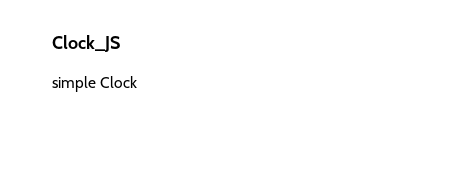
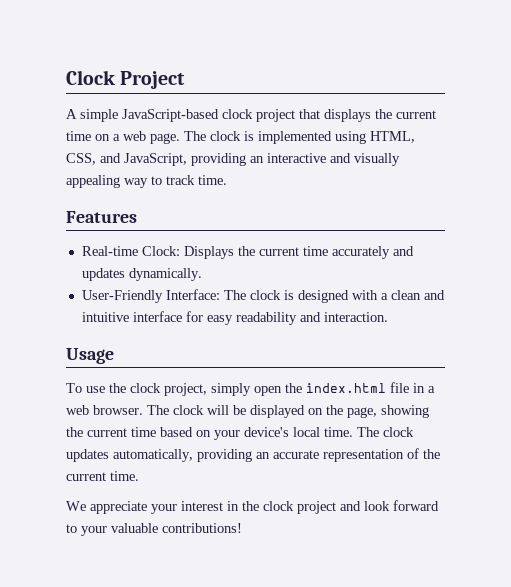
[52,35,120,52] [52,76,138,92] Clock_JS // simple Clock -> [66,70,186,89] [66,109,436,122] [66,131,415,144] [66,153,400,166] [66,175,227,188] [66,211,137,223] [81,246,414,259] [81,268,202,281] [81,289,445,303] [81,311,388,325] [66,348,114,364] [66,382,435,396] [66,405,429,418] [66,427,414,440] [66,448,440,462] [66,471,139,481] [66,500,439,514] [66,523,242,536] Clock Project // A simple JavaScript-based clock project that displays the current time on a web page. The clock is implemented using HTML, CSS, and JavaScript, providing an interactive and visually appealing way to track time. // Features // Real-time Clock: Displays the current time accurately and updates dynamically. // User-Friendly Interface: The clock is designed with a clean and intuitive interface for easy readability and interaction. // Usage // To use the clock project, simply open the index.html file in a web browser. The clock will be displayed on the page, showing the current time based on your device's local time. The clock updates automatically, providing an accurate representation of the current time. // We appreciate your interest in the clock project and look forward to your valuable contributions!

